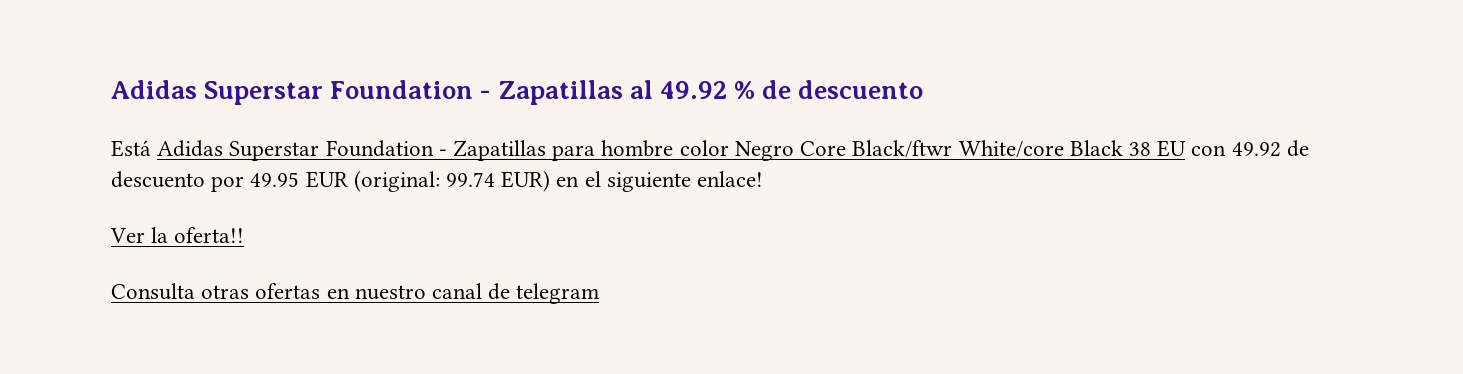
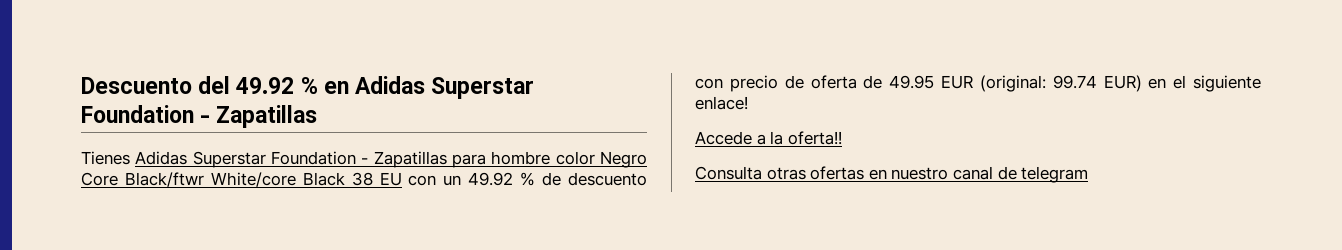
[111,80,924,105] [111,140,151,157] Adidas Superstar Foundation - Zapatillas al 49.92 % de descuento // Está -> [81,76,535,99] [81,105,318,128] [81,151,130,165] Descuento del 49.92 % en Adidas Superstar Foundation - Zapatillas // Tienes
[1231,140,1309,157] [111,171,245,192] 49.92 de descuento por -> [443,172,648,186] [695,75,883,92] un 49.92 % de descuento con precio de oferta de
[110,228,145,243] Ver -> [695,131,766,145] Accede a

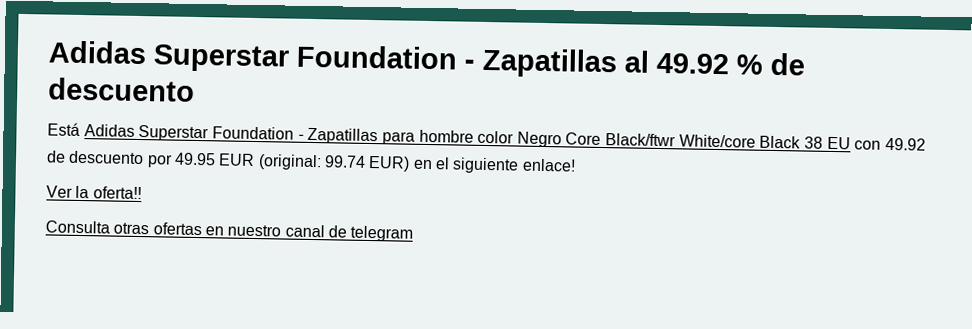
[81,76,535,99] [81,105,318,128] [81,151,130,165] Descuento del 49.92 % en Adidas Superstar Foundation - Zapatillas // Tienes -> [48,40,805,79] [48,77,195,102] [47,122,80,136] Adidas Superstar Foundation - Zapatillas al 49.92 % de descuento // Está
[443,172,648,186] [695,75,883,92] un 49.92 % de descuento con precio de oferta de -> [884,137,926,151] [46,150,173,168] 49.92 de descuento por
[695,131,766,145] Accede a -> [46,185,73,198] Ver

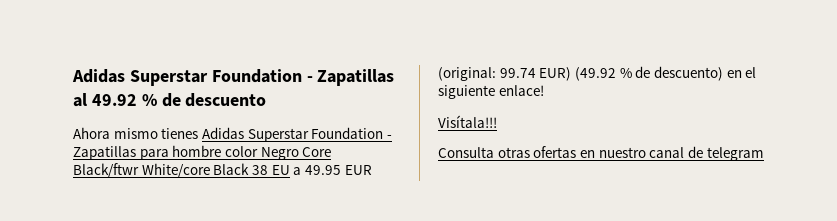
[47,122,80,136] Está -> [73,127,199,139] Ahora mismo tienes
[854,137,926,151] [46,150,173,168] con 49.92 de descuento por -> [293,167,302,175] a
(411, 163) none -> [574,66,723,81] (49.92 % de descuento)
[46,185,142,200] Ver la oferta!! -> [438,115,497,128] Visítala!!!

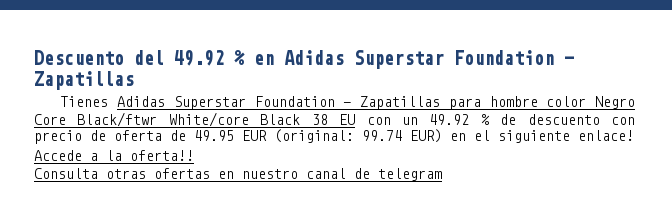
[72,69,395,86] [73,93,267,107] [73,127,199,139] Adidas Superstar Foundation - Zapatillas al 49.92 % de descuento // Ahora mismo tienes -> [34,50,574,69] [34,71,134,90] [60,96,109,107] Descuento del 49.92 % en Adidas Superstar Foundation - Zapatillas // Tienes
[293,167,302,175] a -> [366,114,636,125] [34,130,186,144] con un 49.92 % de descuento con precio de oferta de
[574,66,723,81] (49.92 % de descuento) -> (442, 136) none
[438,115,497,128] Visítala!!! -> [34,150,194,161] Accede a la oferta!!

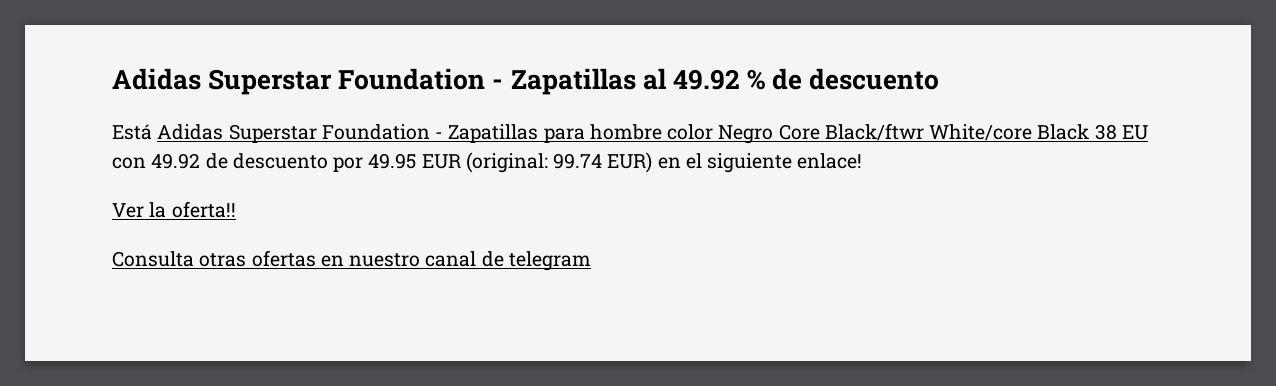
[34,50,574,69] [34,71,134,90] [60,96,109,107] Descuento del 49.92 % en Adidas Superstar Foundation - Zapatillas // Tienes -> [112,68,940,95] [112,124,152,140] Adidas Superstar Foundation - Zapatillas al 49.92 % de descuento // Está
[401,114,636,125] [34,130,186,144] un 49.92 % de descuento con precio de oferta de -> [151,153,364,172] 49.92 de descuento por
[34,150,98,161] Accede a -> [112,203,144,218] Ver

